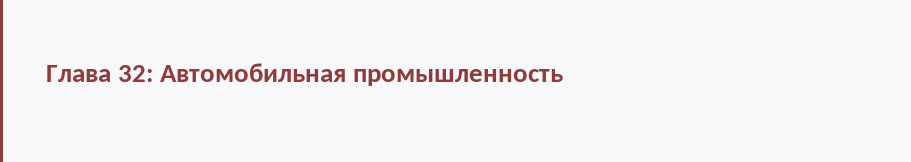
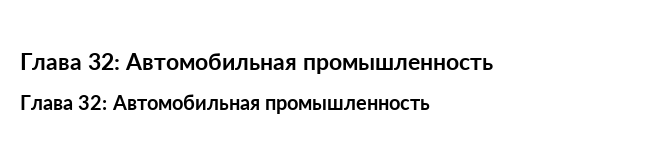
[46,63,564,86] Глава 32: Автомобильная промышленность -> [20,53,494,74] [20,94,430,114] Глава 32: Автомобильная промышленность // Глава 32: Автомобильная промышленность

